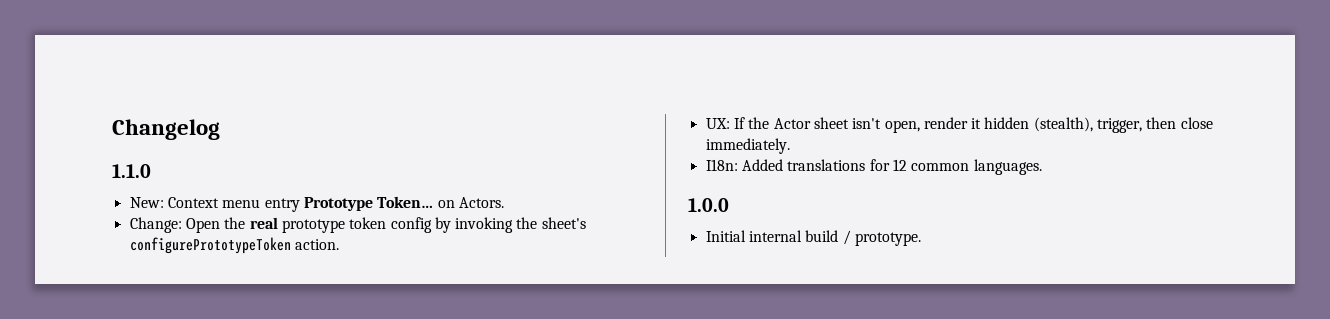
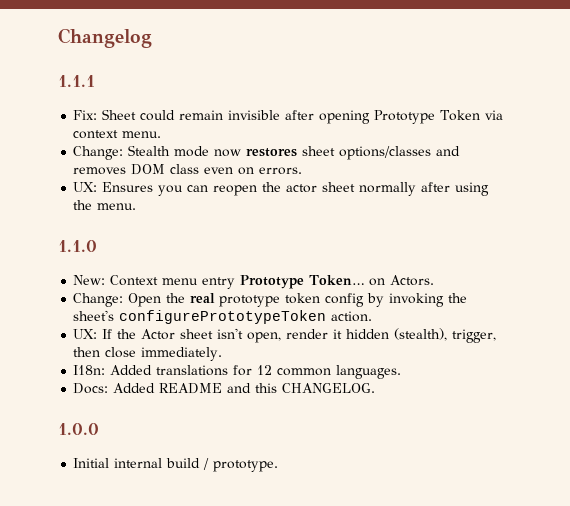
(220, 129) none -> [58,75,95,87] [73,109,504,124] [73,130,162,139] [73,145,461,160] [73,164,303,175] [73,182,490,196] [73,200,137,210] // 1.1.1 // Fix: Sheet could remain invisible after opening Prototype Token via context menu. // Change: Stealth mode now restores sheet options/classes and removes DOM class even on errors. // UX: Ensures you can reopen the actor sheet normally after using the menu.
(1042, 167) none -> [73,383,376,394] // Docs: Added README and this CHANGELOG.

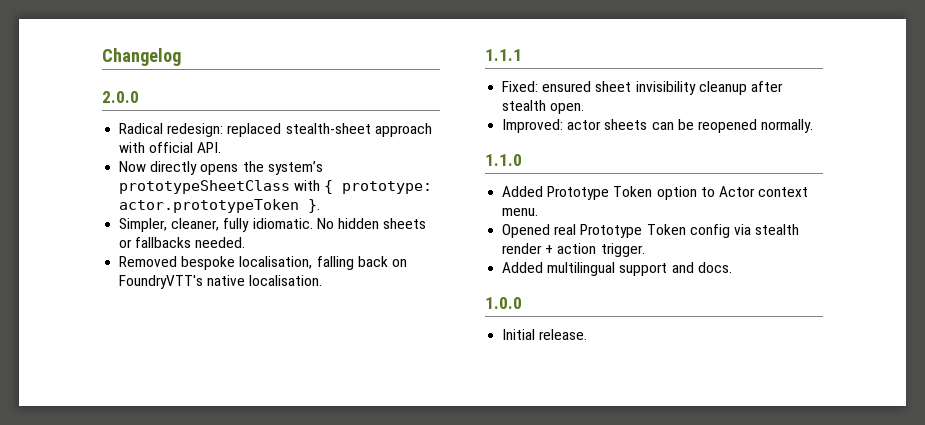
[58,75,95,87] [73,109,504,124] [73,130,162,139] [73,145,461,160] [73,164,303,175] [73,182,490,196] [73,200,137,210] [58,240,97,252] [73,275,435,289] [73,293,468,307] [73,310,373,324] [73,328,497,343] [73,347,223,361] [73,365,402,379] [73,383,376,394] [58,423,99,435] [73,458,279,472] 1.1.1 // Fix: Sheet could remain invisible after opening Prototype Token via context menu. // Change: Stealth mode now restores sheet options/classes and removes DOM class even on errors. // UX: Ensures you can reopen the actor sheet normally after using the menu. // 1.1.0 // New: Context menu entry Prototype Token… on Actors. // Change: Open the real prototype token config by invoking the sheet's configurePrototypeToken action. // UX: If the Actor sheet isn't open, render it hidden (stealth), trigger, then close immediately. // I18n: Added translations for 12 common languages. // Docs: Added README and this CHANGELOG. // 1.0.0 // Initial internal build / prototype. -> [102,91,139,103] [119,123,432,137] [119,142,222,153] [119,161,323,175] [119,180,433,194] [119,199,321,213] [119,218,427,232] [119,237,246,248] [119,256,407,270] [119,275,323,289] [485,49,522,61] [502,81,783,95] [502,100,585,114] [502,119,814,133] [485,154,522,166] [502,186,809,200] [502,208,539,216] [502,224,800,238] [502,243,645,257] [502,262,732,276] [485,297,522,309] [502,329,588,340] 2.0.0 // Radical redesign: replaced stealth-sheet approach with official API. // Now directly opens the system’s prototypeSheetClass with { prototype: actor.prototypeToken }. // Simpler, cleaner, fully idiomatic. No hidden sheets or fallbacks needed. // Removed bespoke localisation, falling back on FoundryVTT's native localisation. // 1.1.1 // Fixed: ensured sheet invisibility cleanup after stealth open. // Improved: actor sheets can be reopened normally. // 1.1.0 // Added Prototype Token option to Actor context menu. // Opened real Prototype Token config via stealth render + action trigger. // Added multilingual support and docs. // 1.0.0 // Initial release.

